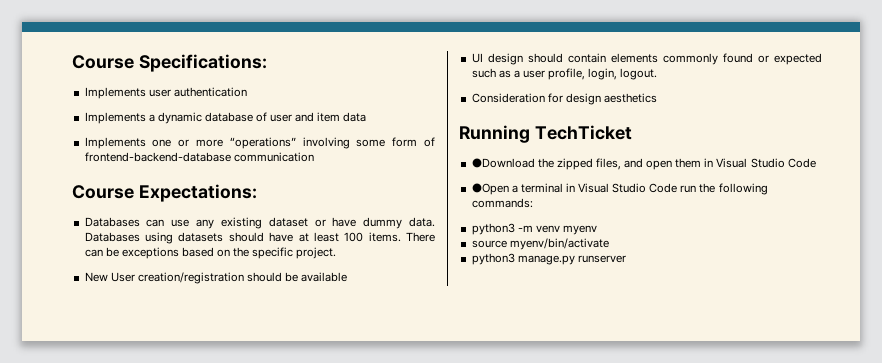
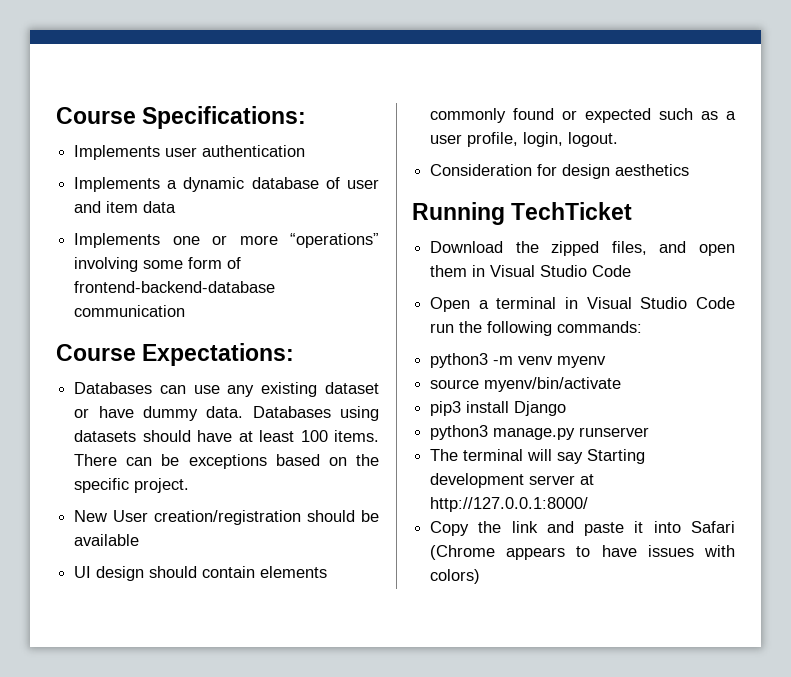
[471,158,535,168] ●Download -> [430,241,504,253] Download
[471,183,509,195] ●Open -> [430,297,471,312] Open
(609, 244) none -> [430,401,567,416] // pip3 install Django
(626, 259) none -> [430,449,646,464] [430,473,595,488] [430,497,589,512] [430,521,735,536] [430,545,735,560] [430,569,481,584] // The terminal will say Starting development server at http://127.0.0.1:8000/ // Copy the link and paste it into Safari (Chrome appears to have issues with colors)

